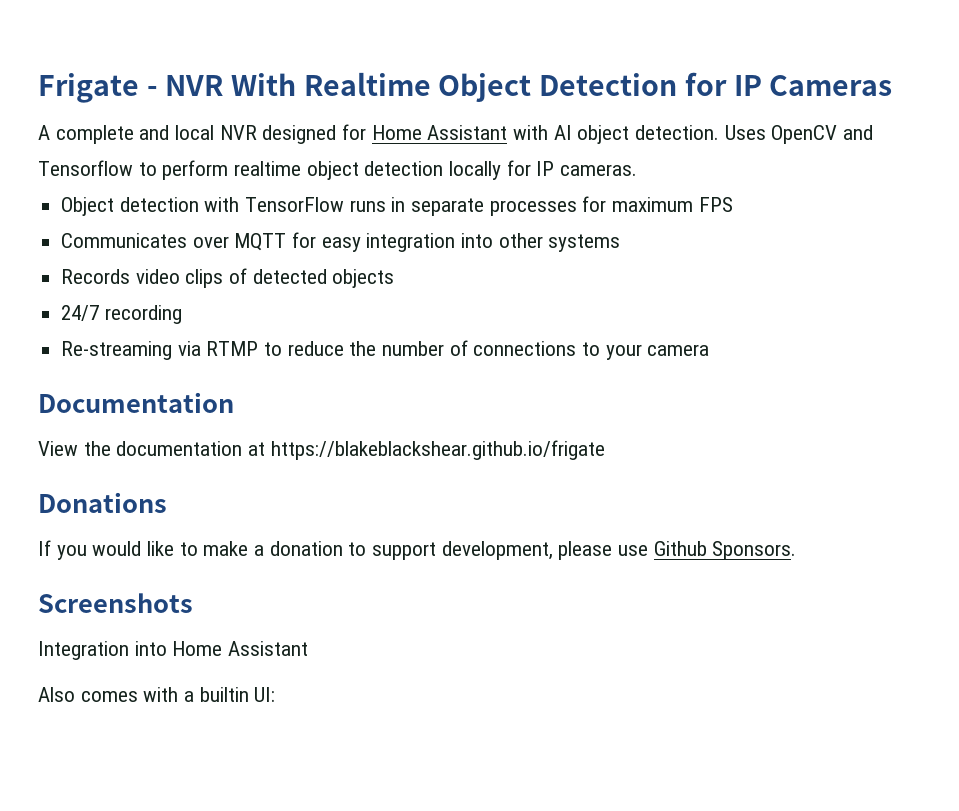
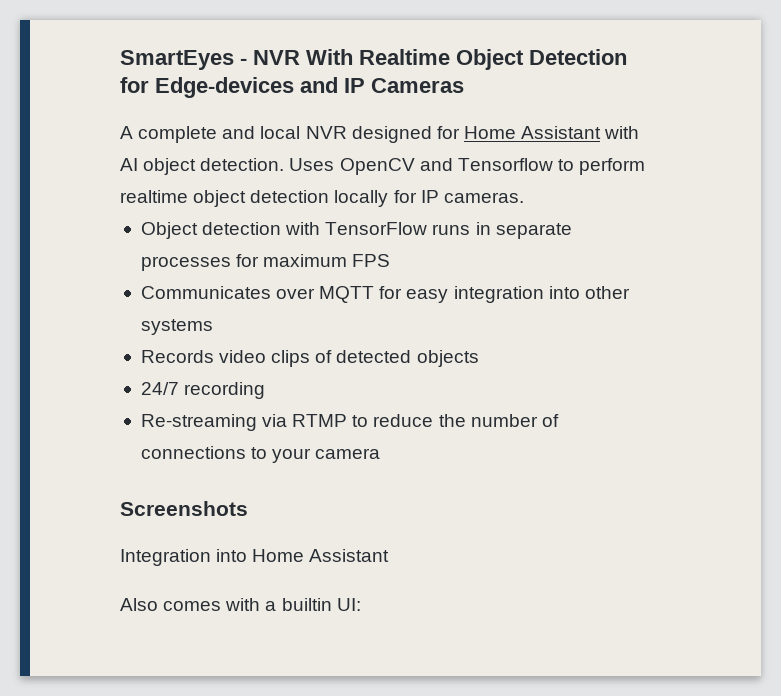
[38,73,139,103] Frigate -> [120,50,234,70] SmartEyes
(727, 84) none -> [155,77,338,98] Edge-devices and
[38,392,234,413] [38,440,605,460] [38,492,167,513] [38,540,797,560] // Documentation // View the documentation at https://blakeblackshear.github.io/frigate // Donations // If you would like to make a donation to support development, please use Github Sponsors. -> (381, 453) none

